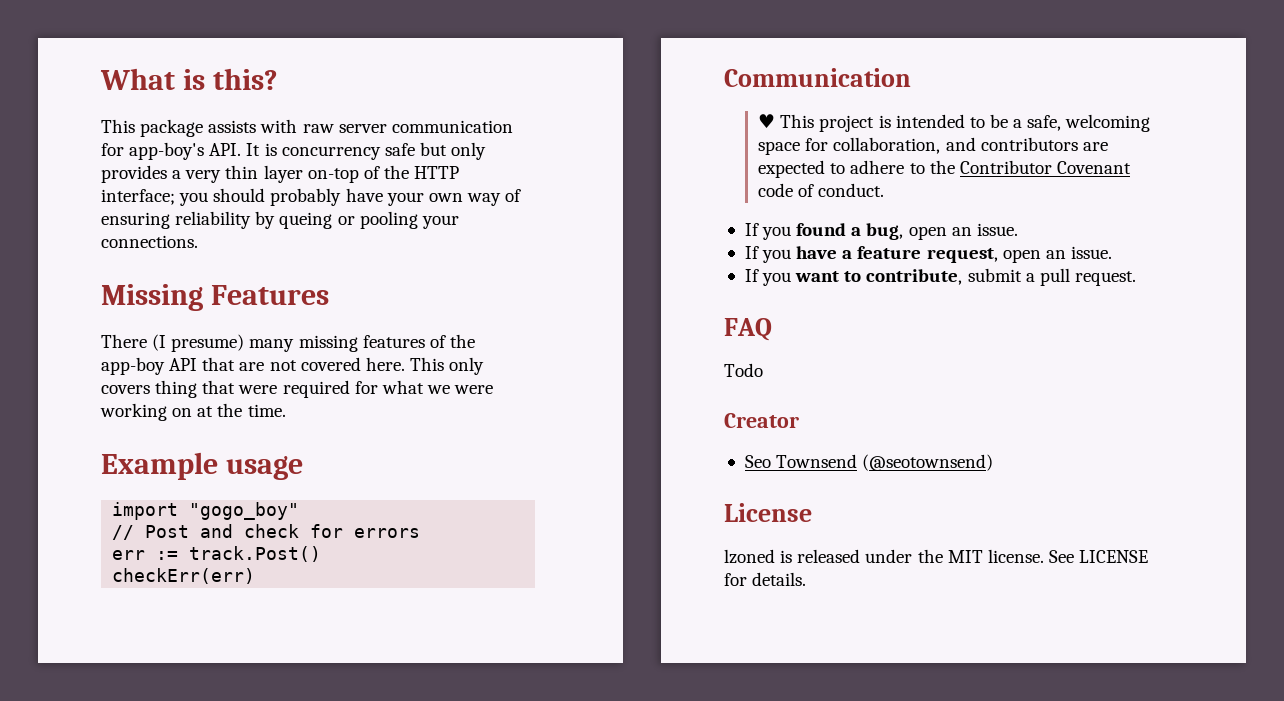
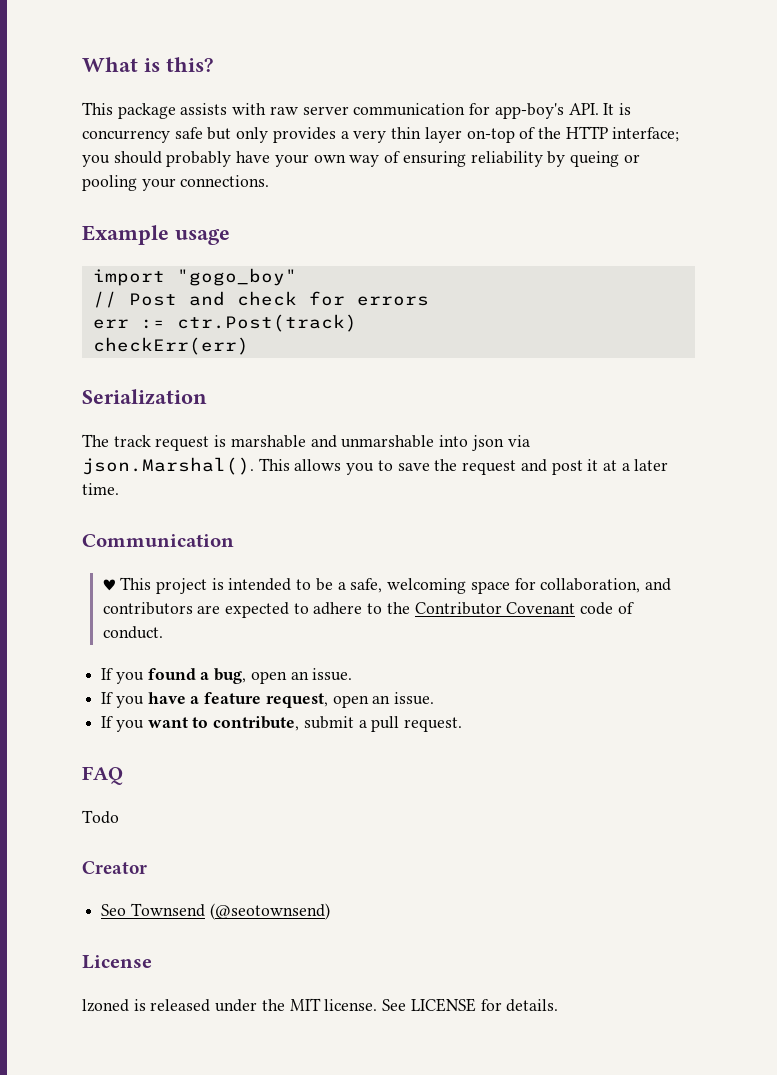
[101,284,329,311] [101,334,475,352] [101,357,485,375] [101,380,494,398] [100,403,286,421] // Missing Features // There (I presume) many missing features of the app-boy API that are not covered here. This only covers thing that were required for what we were working on at the time. -> (270, 181) none
[189,546,322,562] track.Post() -> [176,314,357,332] ctr.Post(track)
(256, 576) none -> [82,389,207,405] [82,434,530,451] [82,457,669,475] [82,483,119,495] // Serialization // The track request is marshable and unmarshable into json via json.Marshal(). This allows you to save the request and post it at a later time.

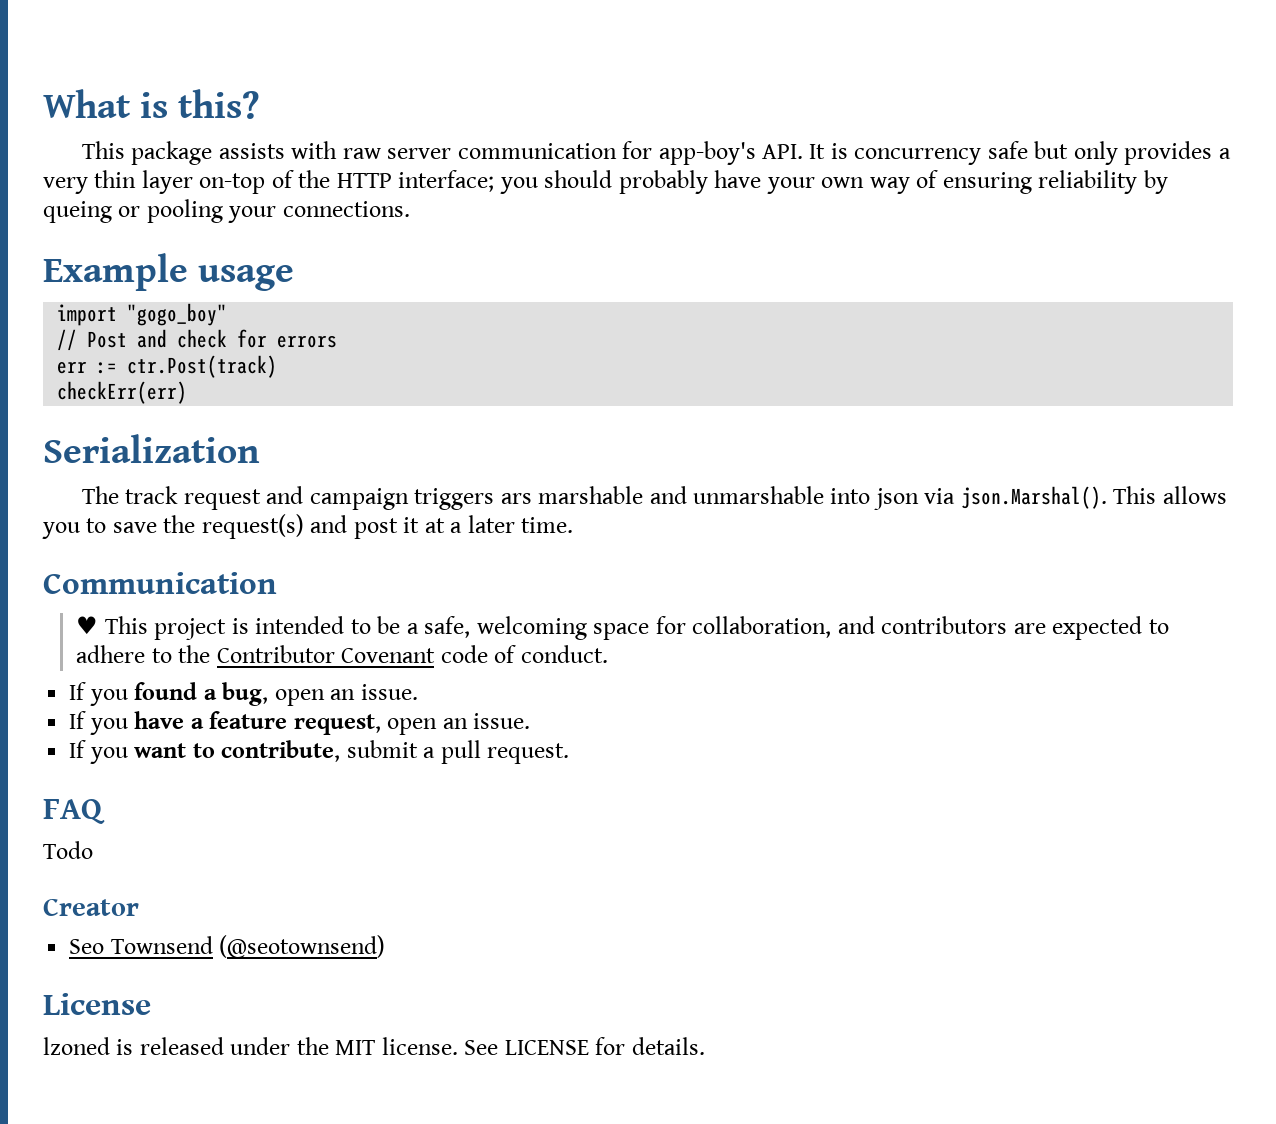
[214,435,227,447] is -> [266,486,532,510] and campaign triggers ars
[462,460,517,475] request -> [201,514,304,539] request(s)

